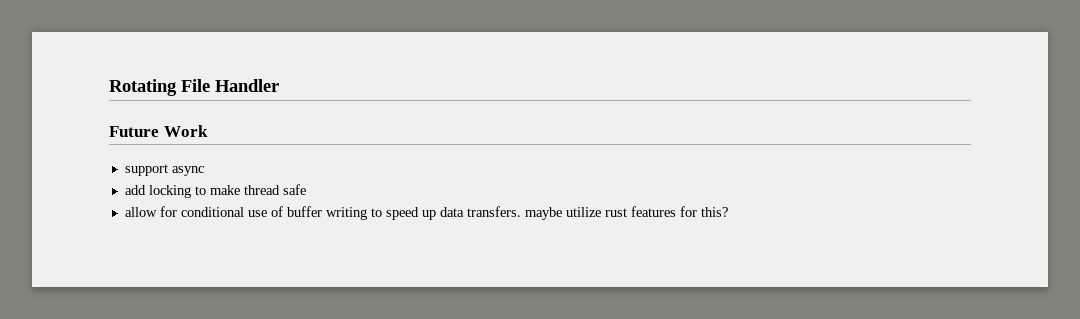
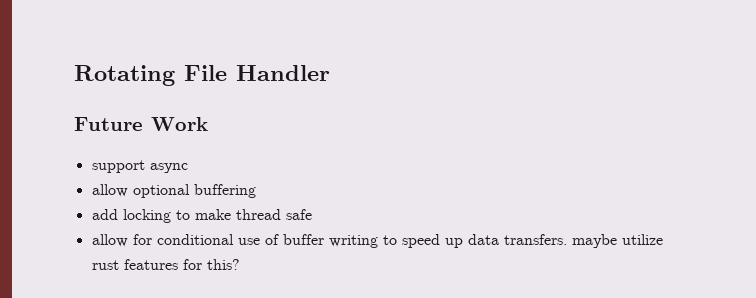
(204, 171) none -> [91,184,256,198] // allow optional buffering

